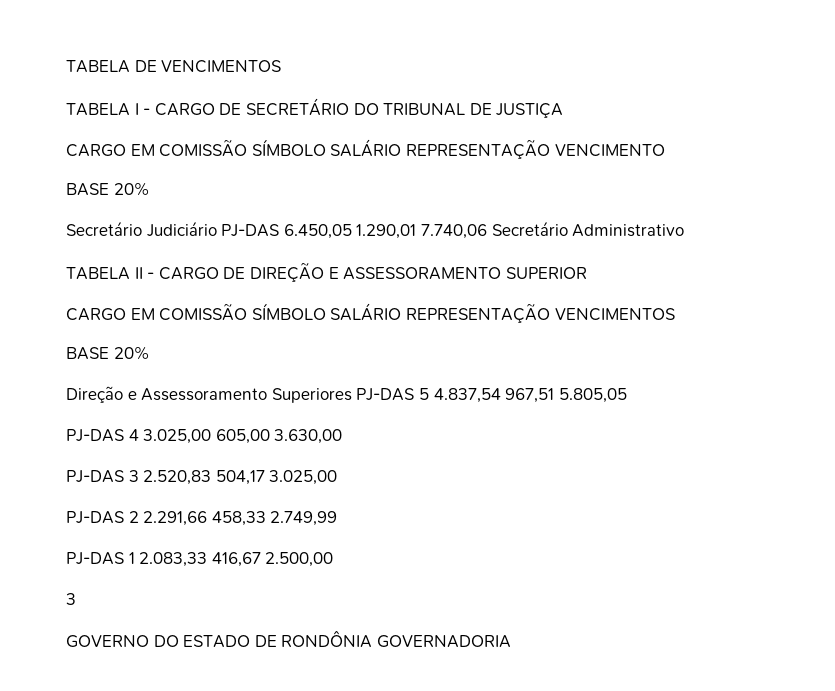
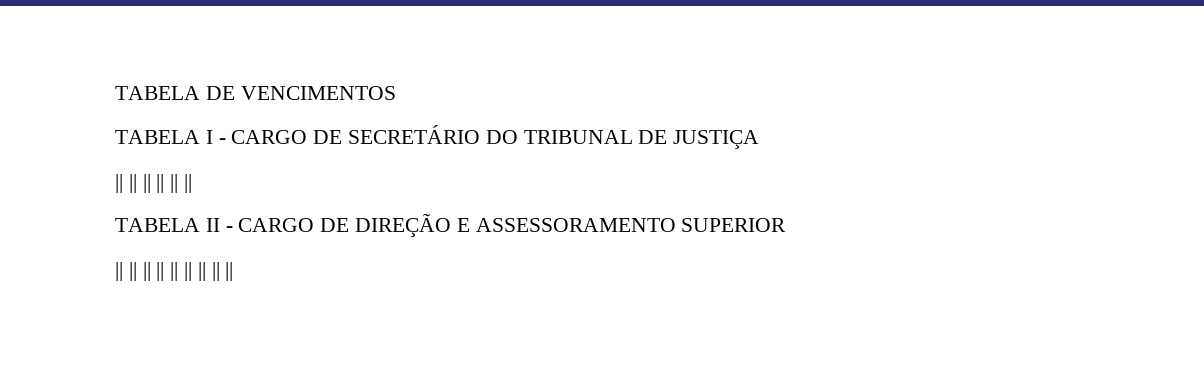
[66,139,665,159] [66,182,150,196] [66,221,685,239] CARGO EM COMISSÃO SÍMBOLO SALÁRIO REPRESENTAÇÃO VENCIMENTO // BASE 20% // Secretário Judiciário PJ-DAS 6.450,05 1.290,01 7.740,06 Secretário Administrativo -> [115,174,193,193] || || || || || ||
[66,303,675,323] [66,346,150,360] [66,386,627,403] [66,429,343,444] [66,470,338,485] [66,511,338,526] [66,552,334,567] [66,593,76,605] [66,631,511,648] CARGO EM COMISSÃO SÍMBOLO SALÁRIO REPRESENTAÇÃO VENCIMENTOS // BASE 20% // Direção e Assessoramento Superiores PJ-DAS 5 4.837,54 967,51 5.805,05 // PJ-DAS 4 3.025,00 605,00 3.630,00 // PJ-DAS 3 2.520,83 504,17 3.025,00 // PJ-DAS 2 2.291,66 458,33 2.749,99 // PJ-DAS 1 2.083,33 416,67 2.500,00 // 3 // GOVERNO DO ESTADO DE RONDÔNIA GOVERNADORIA -> [115,262,234,281] || || || || || || || || ||

